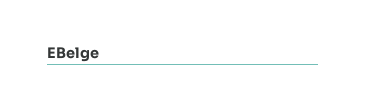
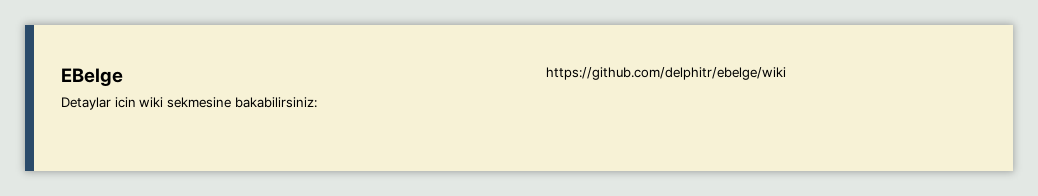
(99, 54) none -> [61,97,317,110] [546,67,786,80] // Detaylar icin wiki sekmesine bakabilirsiniz: https://github.com/delphitr/ebelge/wiki

